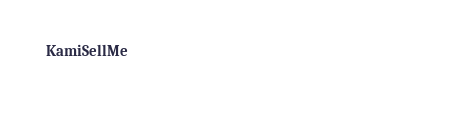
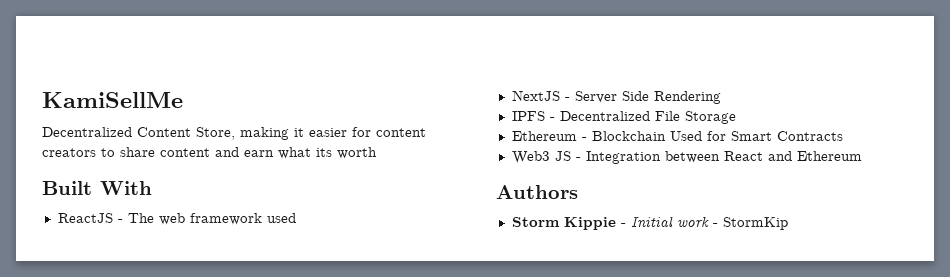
(128, 50) none -> [42,127,426,140] [42,147,377,159] [42,181,152,195] [57,213,296,225] [511,90,721,104] [511,111,736,124] [511,131,843,141] [511,151,862,164] [496,185,578,199] [511,216,788,230] // Decentralized Content Store, making it easier for content creators to share content and earn what its worth // Built With // ReactJS - The web framework used // NextJS - Server Side Rendering // IPFS - Decentralized File Storage // Ethereum - Blockchain Used for Smart Contracts // Web3 JS - Integration between React and Ethereum // Authors // Storm Kippie - Initial work - StormKip

